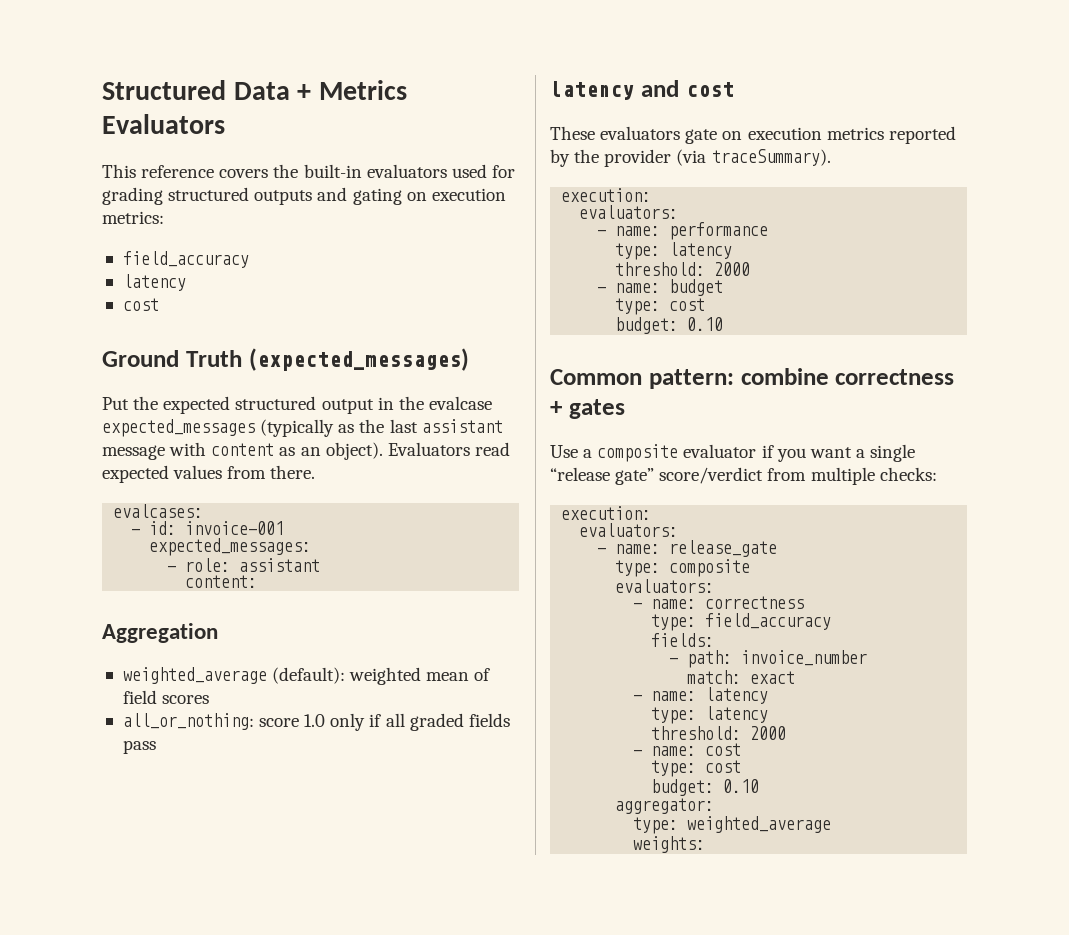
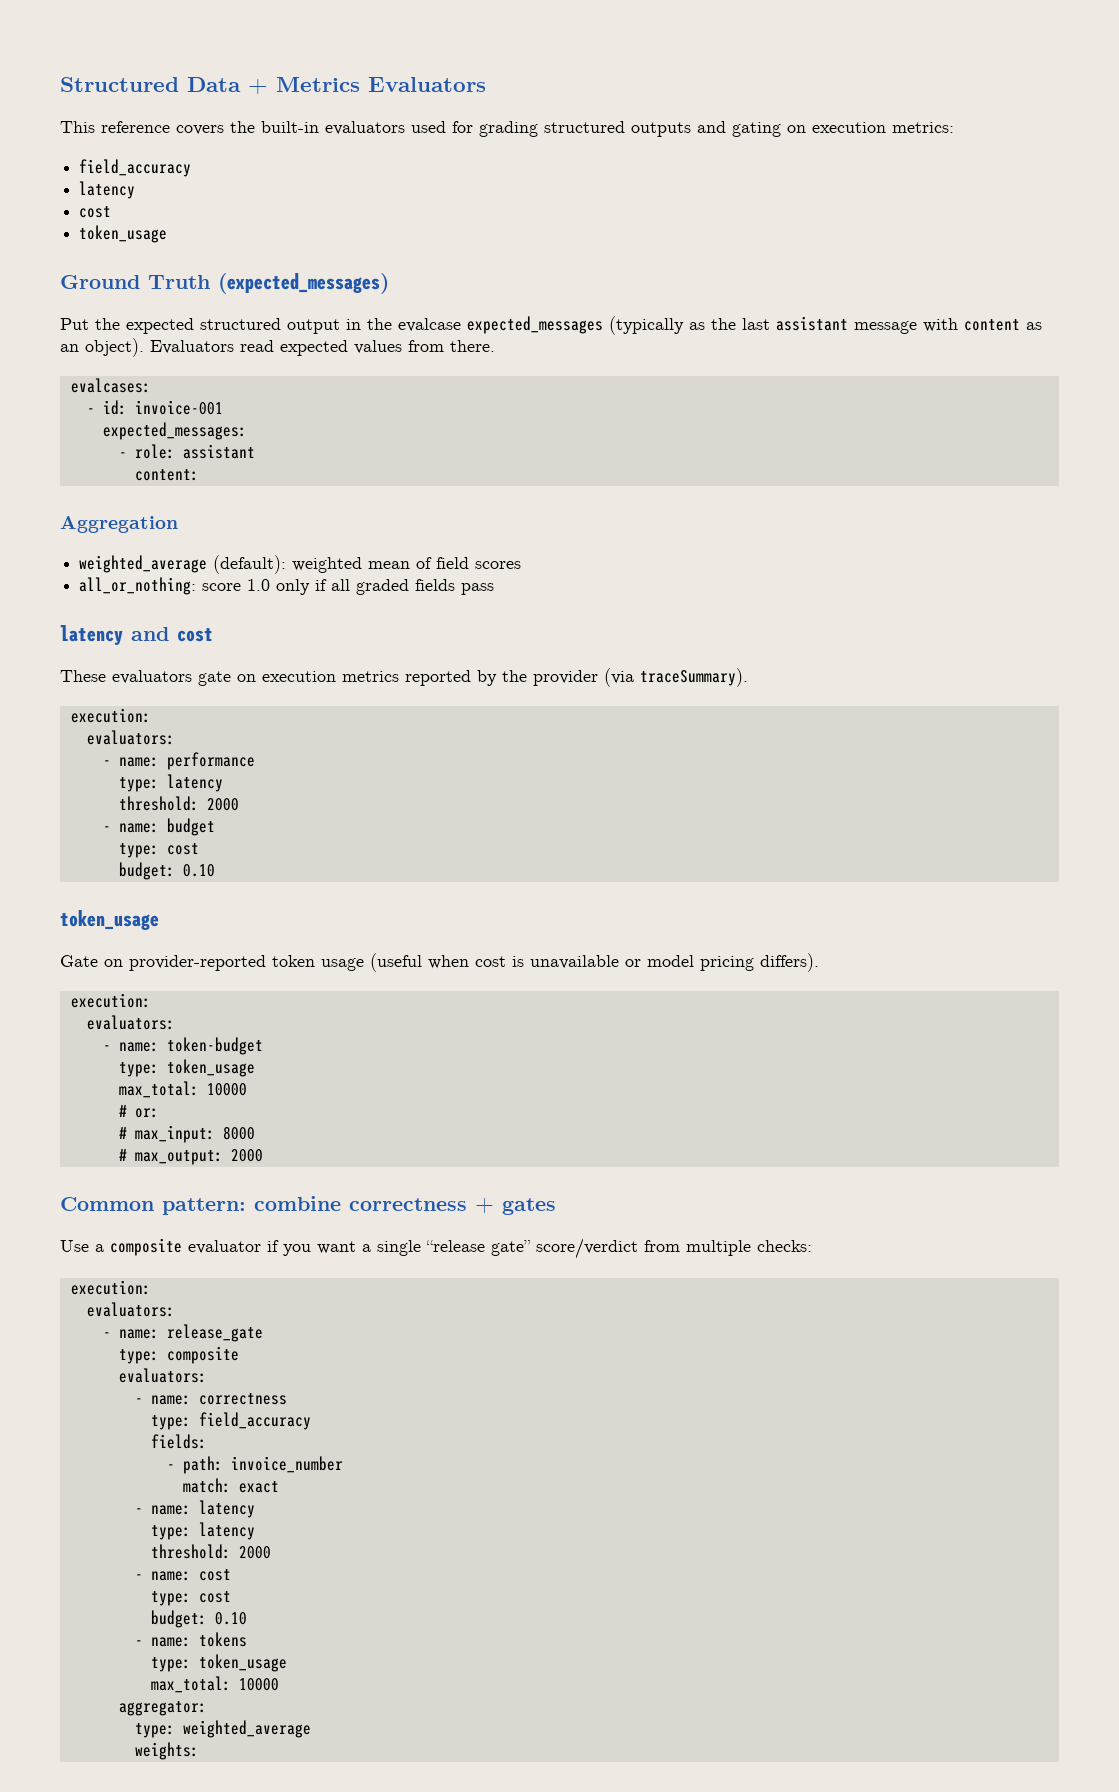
(159, 304) none -> [79,225,168,243] // token_usage
(724, 324) none -> [60,910,159,930] [60,953,819,972] [70,993,151,1008] [86,1015,175,1030] [102,1037,263,1055] [118,1059,255,1077] [118,1081,247,1098] [118,1105,159,1118] [118,1125,255,1143] [118,1149,263,1165] // token_usage // Gate on provider-reported token usage (useful when cost is unavailable or model pricing differs). // execution: // evaluators: // - name: token-budget // type: token_usage // max_total: 10000 // # or: // # max_input: 8000 // # max_output: 2000
(760, 786) none -> [134,1632,247,1647] [150,1654,287,1672] [150,1676,279,1693] // - name: tokens // type: token_usage // max_total: 10000

